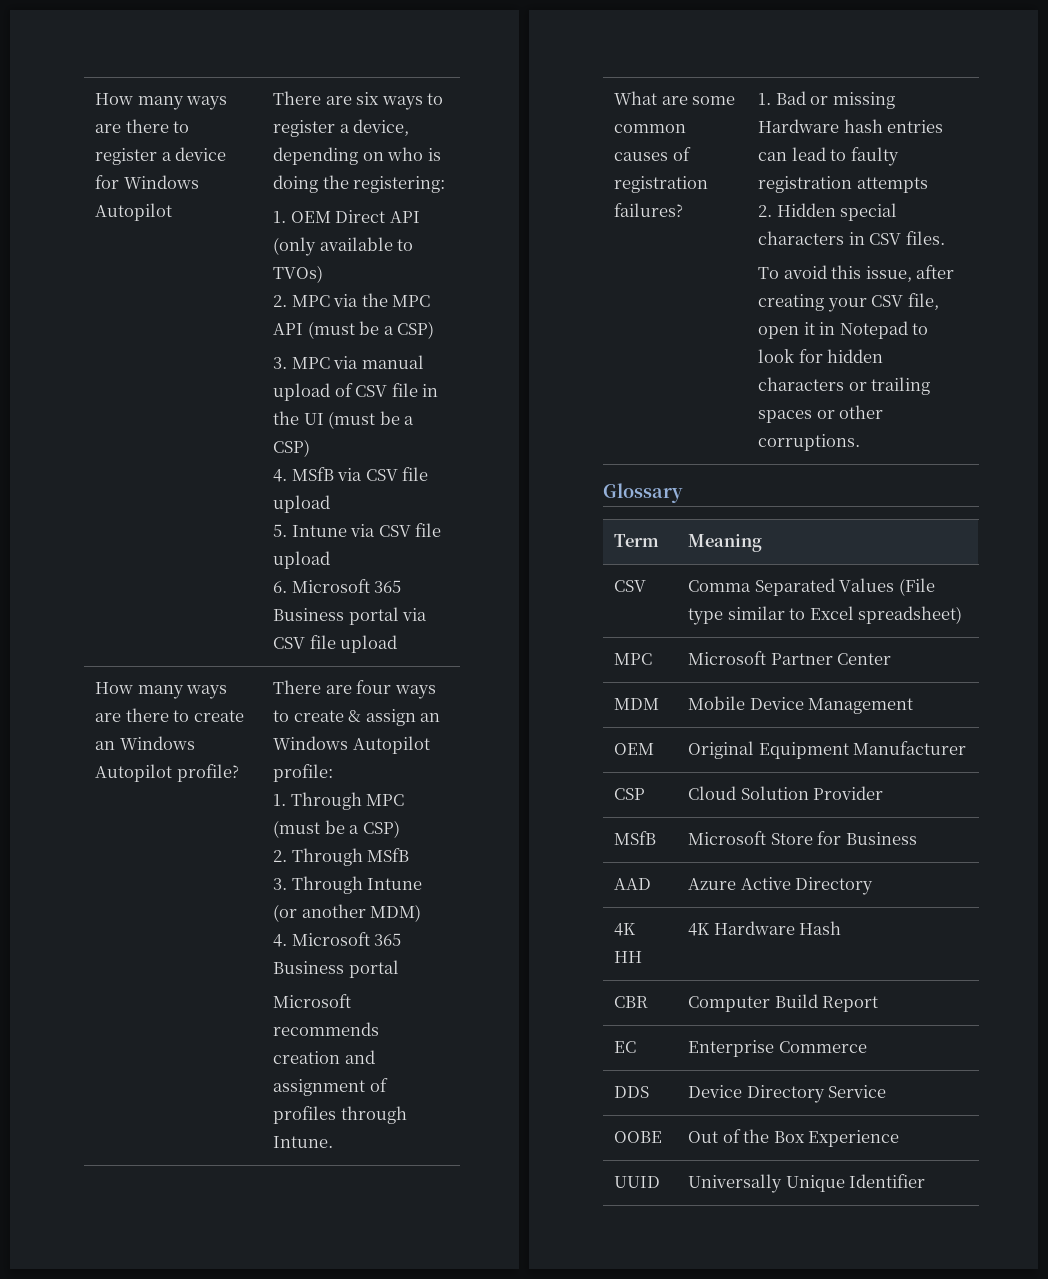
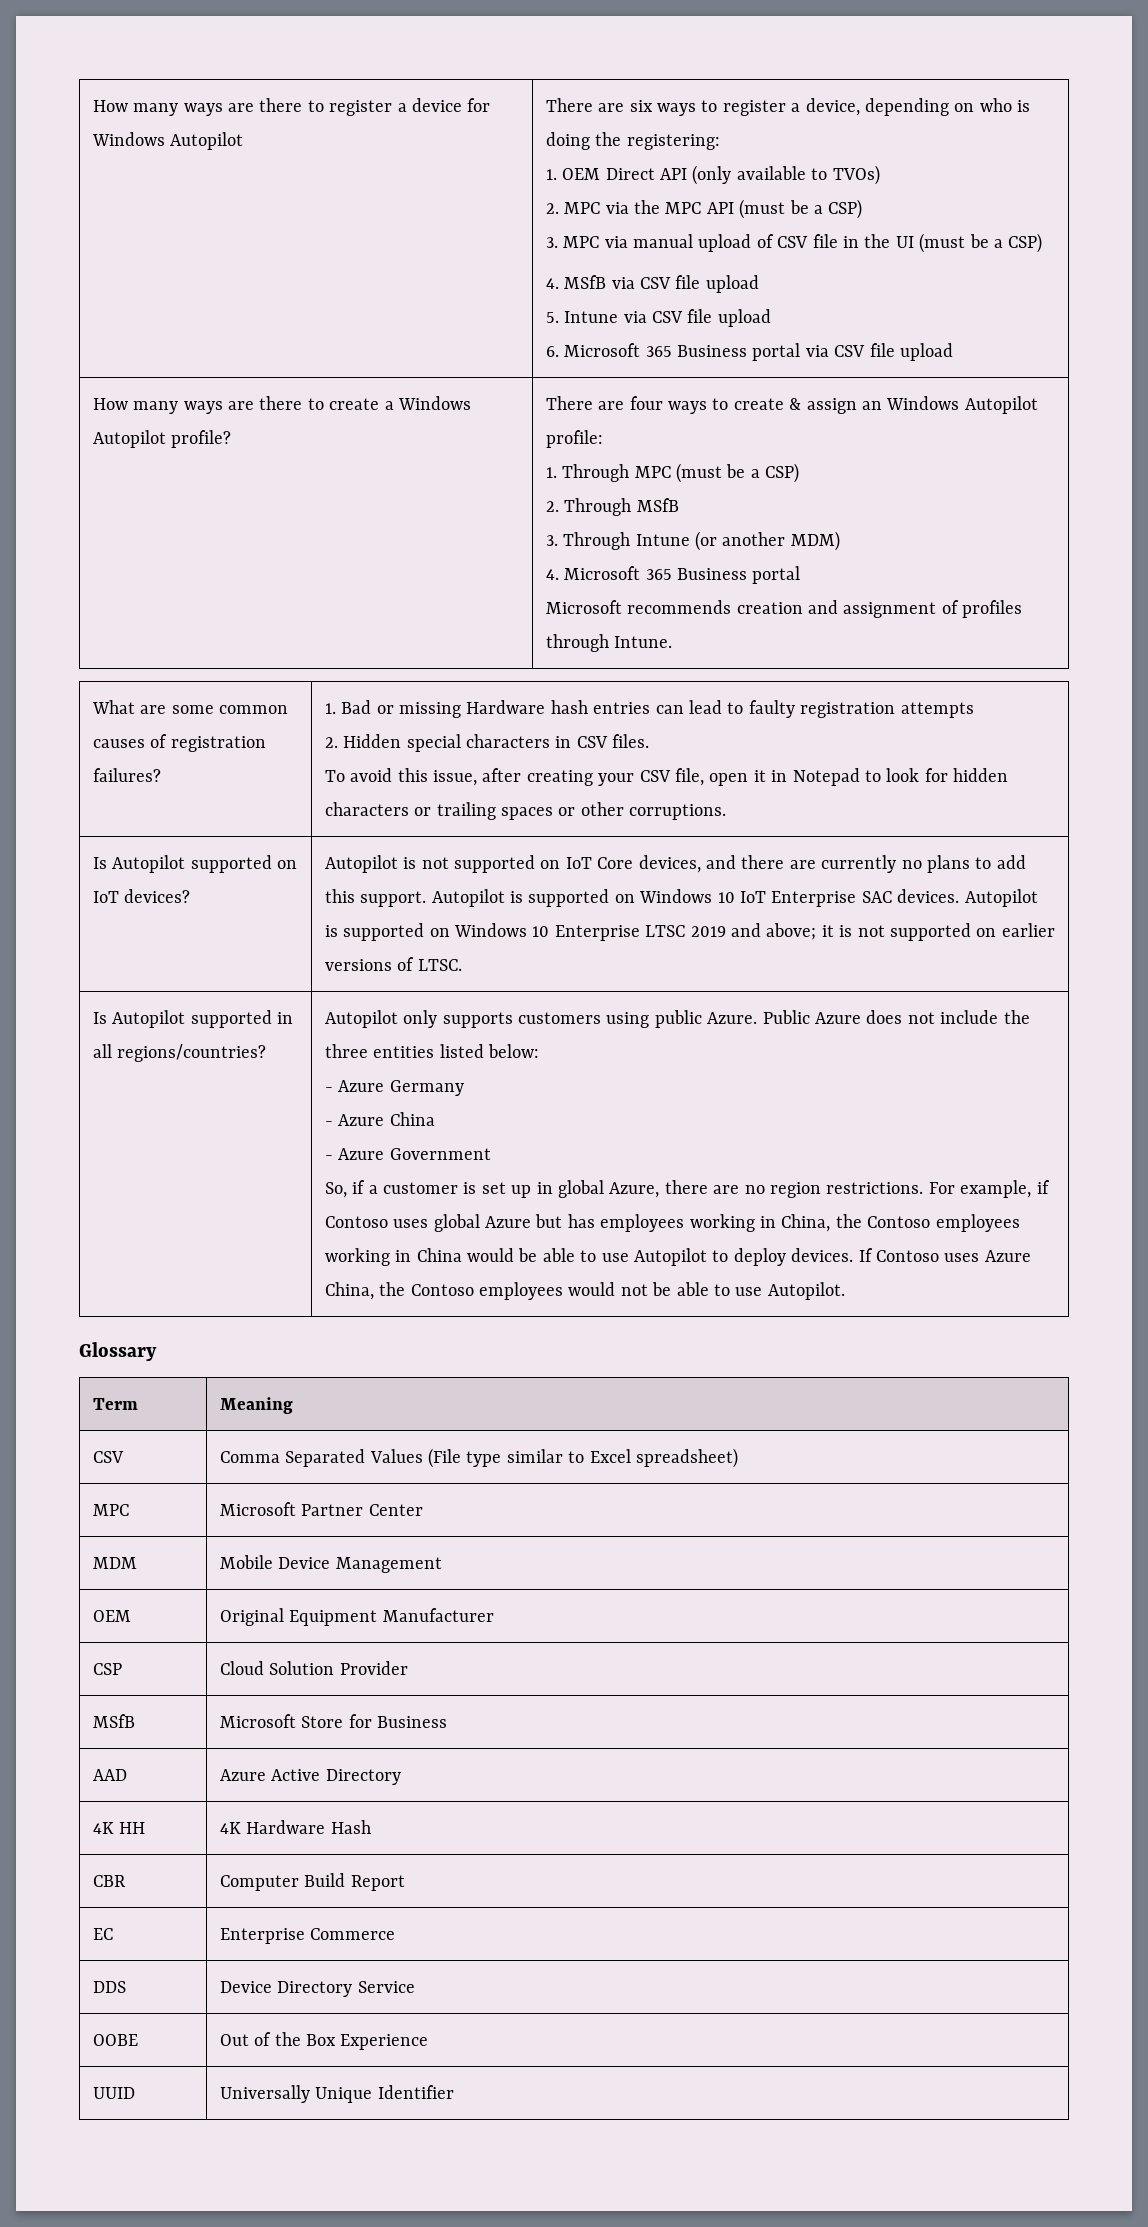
[95,741,116,750] an -> [384,401,394,410] a
(861, 442) none -> [92,855,298,873] [92,889,191,903] [324,855,1026,873] [324,889,1038,907] [324,923,1055,941] [324,957,462,971] [92,1010,294,1028] [92,1044,267,1062] [324,1010,1030,1028] [324,1044,540,1058] [324,1080,464,1096] [324,1112,435,1126] [324,1148,491,1160] [324,1180,1050,1198] [324,1214,1020,1232] [324,1248,1031,1266] [324,1282,845,1300] // Is Autopilot supported on IoT devices? | Autopilot is not supported on IoT Core devices, and there are currently no plans to add this support. Autopilot is supported on Windows 10 IoT Enterprise SAC devices. Autopilot is supported on Windows 10 Enterprise LTSC 2019 and above; it is not supported on earlier versions of LTSC. // Is Autopilot supported in all regions/countries? | Autopilot only supports customers using public Azure. Public Azure does not include the three entities listed below: // - Azure Germany // - Azure China // - Azure Government // So, if a customer is set up in global Azure, there are no region restrictions. For example, if Contoso uses global Azure but has employees working in China, the Contoso employees working in China would be able to use Autopilot to deploy devices. If Contoso uses Azure China, the Contoso employees would not be able to use Autopilot.

